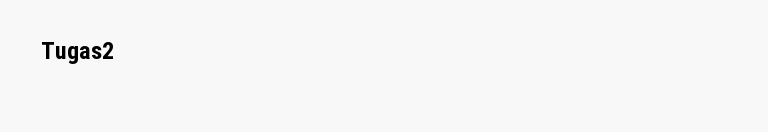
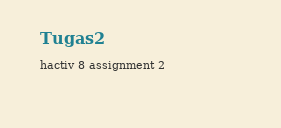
(114, 53) none -> [40,60,165,71] // hactiv 8 assignment 2

